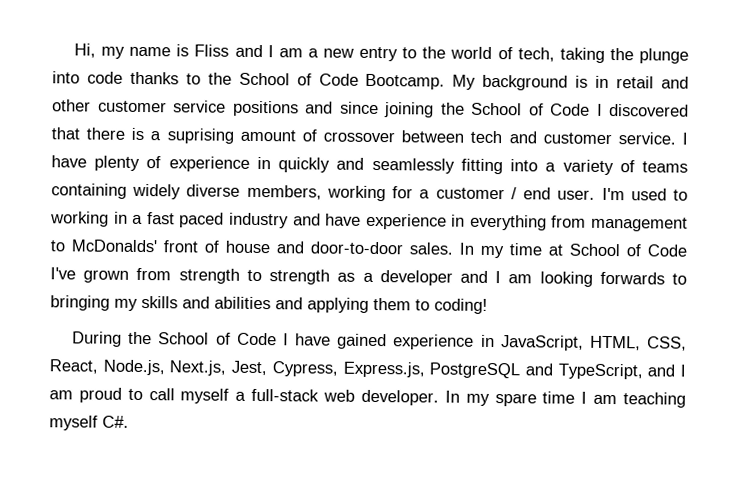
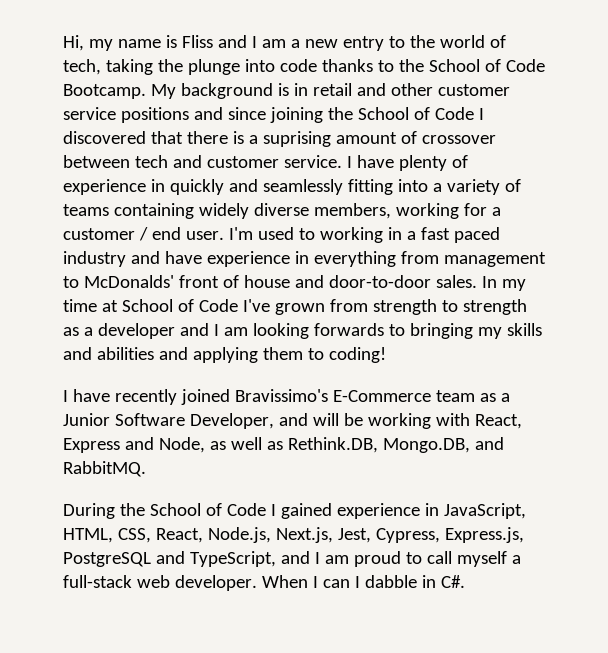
(488, 306) none -> [63,389,510,405] [63,413,522,429] [63,437,504,453] [63,461,146,477] // I have recently joined Bravissimo's E-Commerce team as a Junior Software Developer, and will be working with React, Express and Node, as well as Rethink.DB, Mongo.DB, and RabbitMQ.
[295,333,332,346] have -> (276, 510) none
[444,390,687,408] [49,415,98,431] In my spare time I am teaching myself -> [261,575,436,588] When I can I dabble in

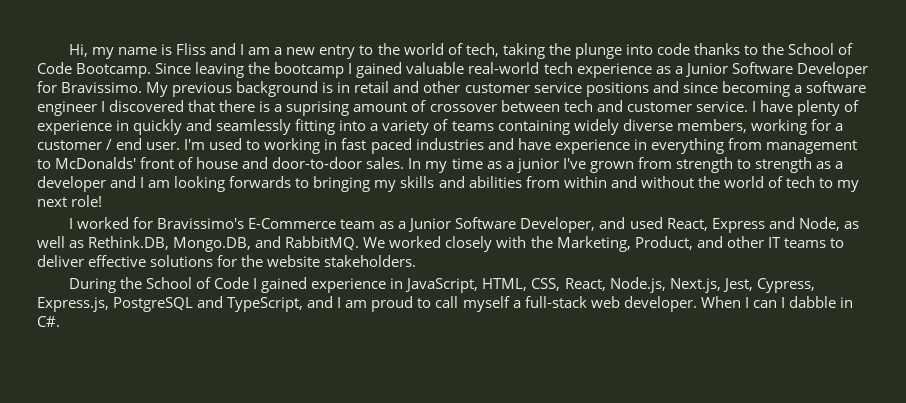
[150,84,176,99] My -> [155,62,868,78] [37,81,233,97] Since leaving the bootcamp I gained valuable real-world tech experience as a Junior Software Developer for Bravissimo. My previous
[269,107,474,123] joining the School of Code -> [721,81,866,97] [37,101,97,116] becoming a software engineer
[406,231,416,240] a -> (338, 144) none
[63,251,126,267] industry -> [415,138,484,150] industries
[101,299,238,312] at School of Code -> [486,158,559,173] as a junior
[158,347,386,363] [63,389,230,405] and applying them to coding! // I have recently joined -> [525,176,860,192] [37,195,103,207] [68,217,154,229] from within and without the world of tech to my next role! // I worked for
[312,413,470,429] will be working with -> [629,217,663,229] used
(146, 469) none -> [363,236,844,252] [37,255,417,267] We worked closely with the Marketing, Product, and other IT teams to deliver effective solutions for the website stakeholders.

